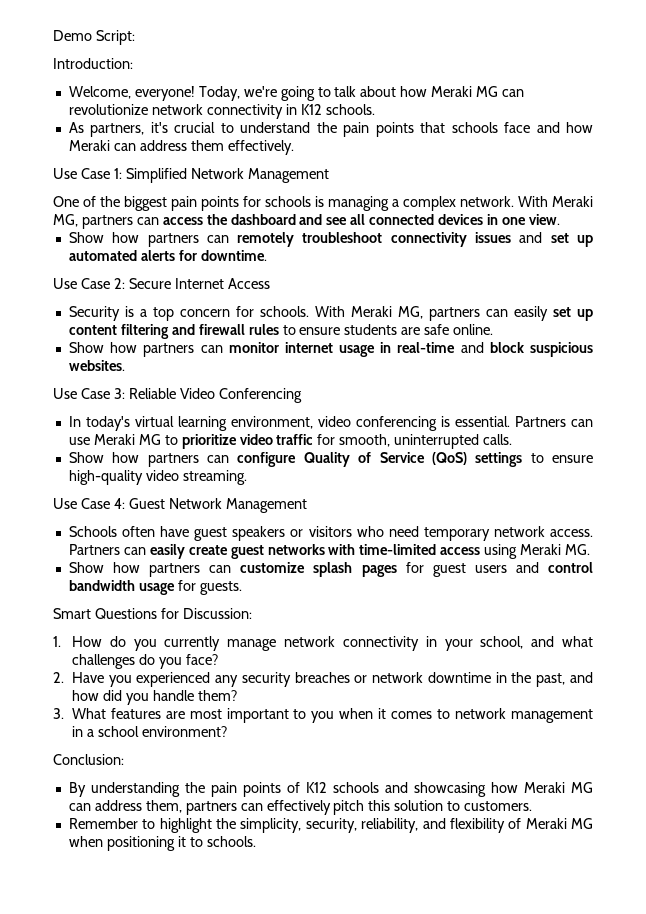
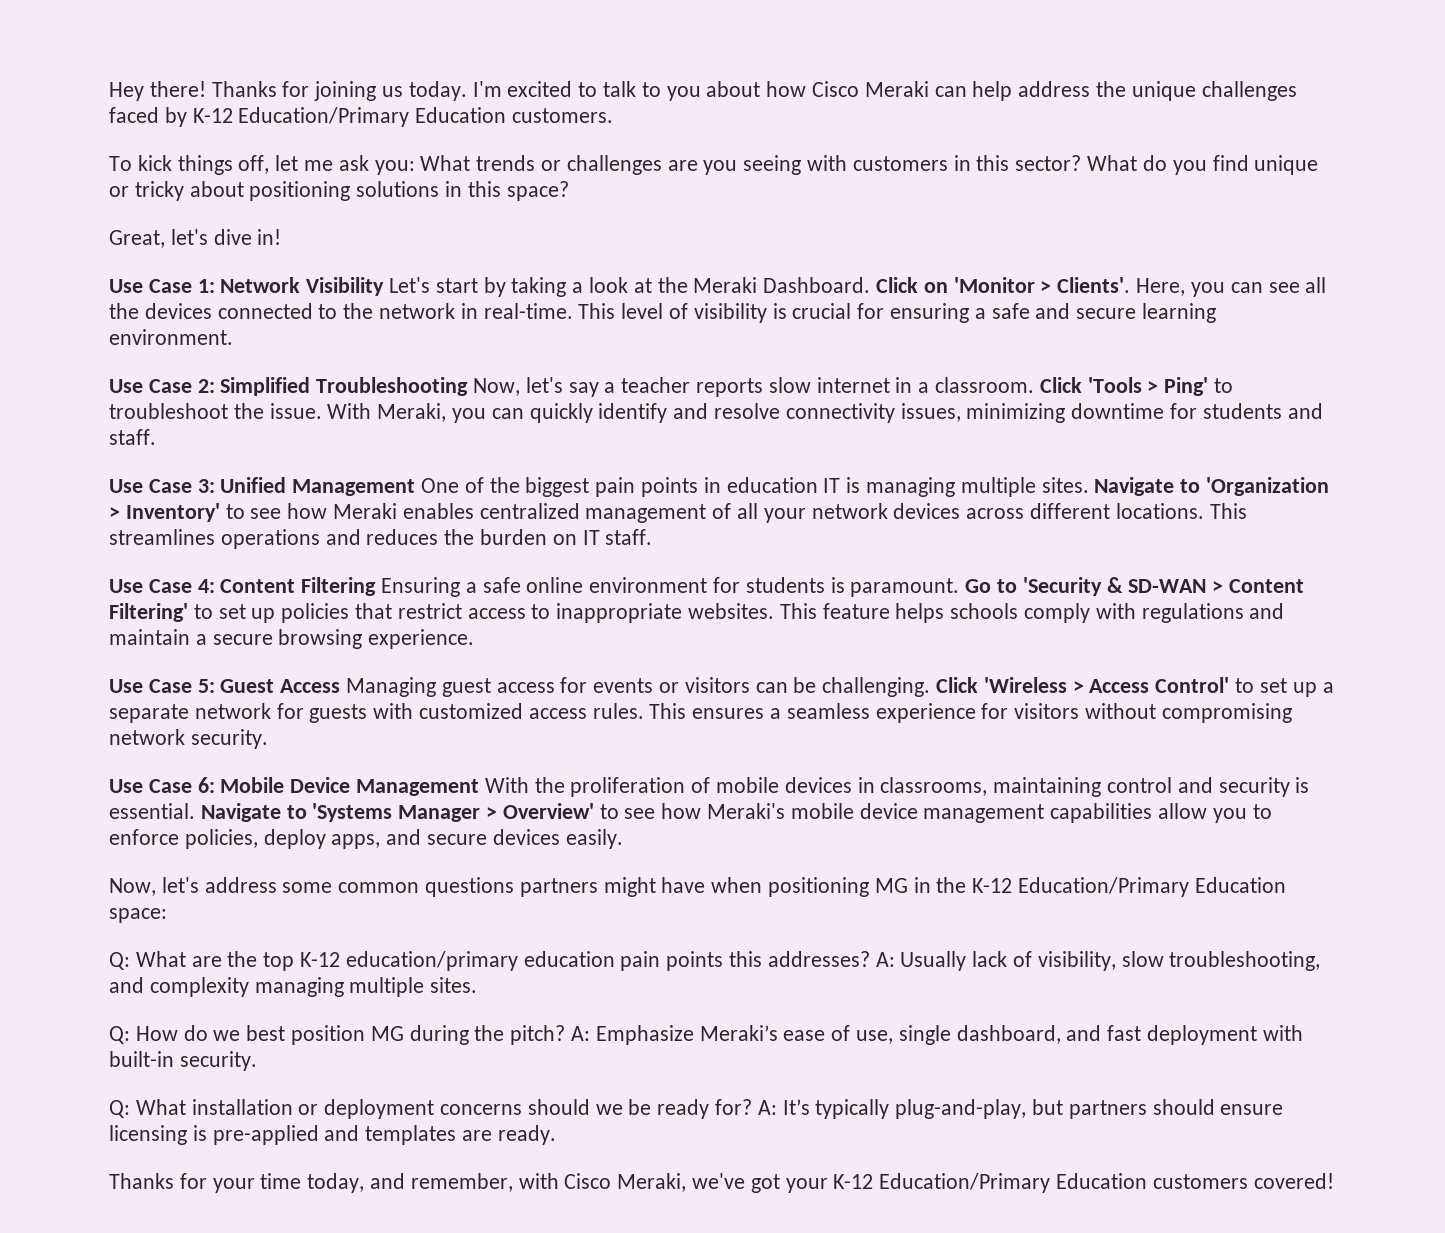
[53,30,135,45] [53,58,133,69] [68,86,524,101] [68,104,375,119] [68,122,593,137] [68,140,294,155] [53,168,329,183] Demo Script: // Introduction: // Welcome, everyone! Today, we're going to talk about how Meraki MG can revolutionize network connectivity in K12 schools. // As partners, it's crucial to understand the pain points that schools face and how Meraki can address them effectively. // Use Case 1: Simplified Network Management // -> [109,81,1297,101] [109,107,614,127] [109,155,1319,175] [109,181,569,201] [109,229,282,248] [109,277,1327,297] [109,303,1217,323] [109,329,233,345] [109,377,1234,397] [109,403,1323,423] [109,429,156,445] [109,477,416,496] Hey there! Thanks for joining us today. I'm excited to talk to you about how Cisco Meraki can help address the unique challenges faced by K-12 Education/Primary Education customers. // To kick things off, let me ask you: What trends or challenges are you seeing with customers in this sector? What do you find unique or tricky about positioning solutions in this space? // Great, let's dive in! // Use Case 1: Network Visibility Let's start by taking a look at the Meraki Dashboard. Click on 'Monitor > Clients'. Here, you can see all the devices connected to the network in real-time. This level of visibility is crucial for ensuring a safe and secure learning environment. // Use Case 2: Simplified Troubleshooting Now, let's say a teacher reports slow internet in a classroom. Click 'Tools > Ping' to troubleshoot the issue. With Meraki, you can quickly identify and resolve connectivity issues, minimizing downtime for students and staff. // Use Case 3: Unified Management
[243,196,593,211] [53,214,560,229] [68,232,593,247] [68,250,267,261] [53,278,270,289] [68,306,593,321] [68,324,494,339] [68,342,593,357] [68,360,125,371] [53,388,302,403] [68,416,593,431] [68,434,513,449] [68,452,593,467] [68,470,247,485] [53,498,307,513] [68,526,593,541] [68,544,591,559] [68,562,593,577] [68,580,242,595] [53,608,252,619] [53,636,593,651] [71,654,218,669] [53,672,593,687] [71,690,237,705] [53,708,594,723] [71,726,227,737] [53,754,124,765] [68,782,593,797] [68,800,533,815] [68,818,593,833] [68,836,256,851] for schools is managing a complex network. With Meraki MG, partners can access the dashboard and see all connected devices in one view. // Show how partners can remotely troubleshoot connectivity issues and set up automated alerts for downtime. // Use Case 2: Secure Internet Access // Security is a top concern for schools. With Meraki MG, partners can easily set up content filtering and firewall rules to ensure students are safe online. // Show how partners can monitor internet usage in real-time and block suspicious websites. // Use Case 3: Reliable Video Conferencing // In today's virtual learning environment, video conferencing is essential. Partners can use Meraki MG to prioritize video traffic for smooth, uninterrupted calls. // Show how partners can configure Quality of Service (QoS) settings to ensure high-quality video streaming. // Use Case 4: Guest Network Management // Schools often have guest speakers or visitors who need temporary network access. Partners can easily create guest networks with time-limited access using Meraki MG. // Show how partners can customize splash pages for guest users and control bandwidth usage for guests. // Smart Questions for Discussion: // 1. How do you currently manage network connectivity in your school, and what challenges do you face? // 2. Have you experienced any security breaches or network downtime in the past, and how did you handle them? // 3. What features are most important to you when it comes to network management in a school environment? // Conclusion: // By understanding the pain points of K12 schools and showcasing how Meraki MG can address them, partners can effectively pitch this solution to customers. // Remember to highlight the simplicity, security, reliability, and flexibility of Meraki MG when positioning it to schools. -> [703,477,1330,497] [109,503,1247,523] [109,529,653,549] [109,577,1305,597] [109,603,1285,623] [109,629,475,649] [109,677,1334,697] [109,703,1292,723] [109,729,268,749] [109,777,1310,797] [109,803,1272,823] [109,829,623,849] [109,877,1286,897] [109,908,167,923] [109,951,1321,971] [109,977,478,997] [109,1025,1303,1045] [109,1051,257,1071] [109,1099,1284,1119] [109,1125,556,1145] [109,1173,1334,1193] in education IT is managing multiple sites. Navigate to 'Organization > Inventory' to see how Meraki enables centralized management of all your network devices across different locations. This streamlines operations and reduces the burden on IT staff. // Use Case 4: Content Filtering Ensuring a safe online environment for students is paramount. Go to 'Security & SD-WAN > Content Filtering' to set up policies that restrict access to inappropriate websites. This feature helps schools comply with regulations and maintain a secure browsing experience. // Use Case 5: Guest Access Managing guest access for events or visitors can be challenging. Click 'Wireless > Access Control' to set up a separate network for guests with customized access rules. This ensures a seamless experience for visitors without compromising network security. // Use Case 6: Mobile Device Management With the proliferation of mobile devices in classrooms, maintaining control and security is essential. Navigate to 'Systems Manager > Overview' to see how Meraki's mobile device management capabilities allow you to enforce policies, deploy apps, and secure devices easily. // Now, let's address some common questions partners might have when positioning MG in the K-12 Education/Primary Education space: // Q: What are the top K-12 education/primary education pain points this addresses? A: Usually lack of visibility, slow troubleshooting, and complexity managing multiple sites. // Q: How do we best position MG during the pitch? A: Emphasize Meraki’s ease of use, single dashboard, and fast deployment with built-in security. // Q: What installation or deployment concerns should we be ready for? A: It’s typically plug-and-play, but partners should ensure licensing is pre-applied and templates are ready. // Thanks for your time today, and remember, with Cisco Meraki, we've got your K-12 Education/Primary Education customers covered!

